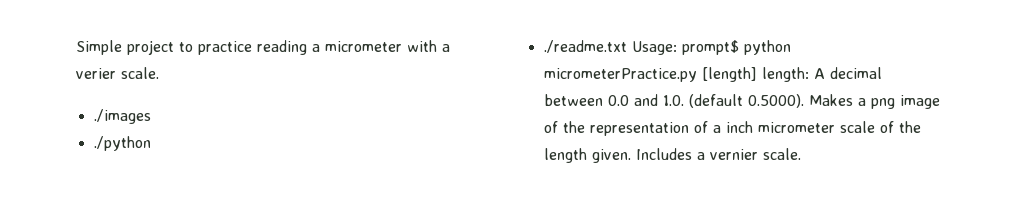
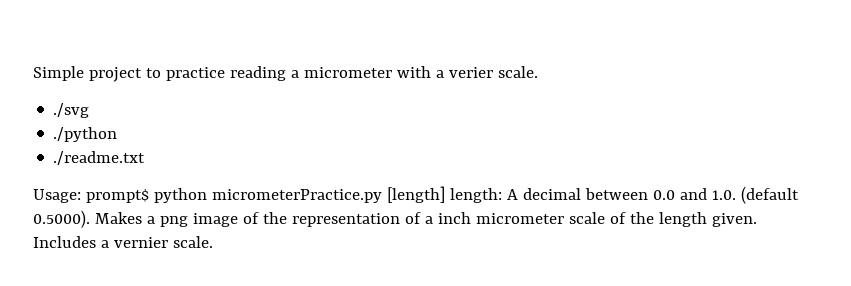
[93,109,151,124] ./images -> [53,103,90,118] ./svg
(627, 46) none -> (146, 158) //

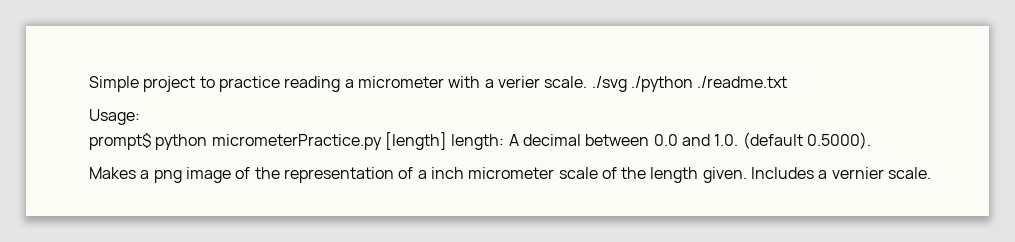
(538, 72) // -> (588, 82) none
(90, 110) // -> (627, 84) none
(118, 134) // -> (693, 84) none
(81, 196) none -> (140, 117) //
(90, 219) none -> (871, 140) //

